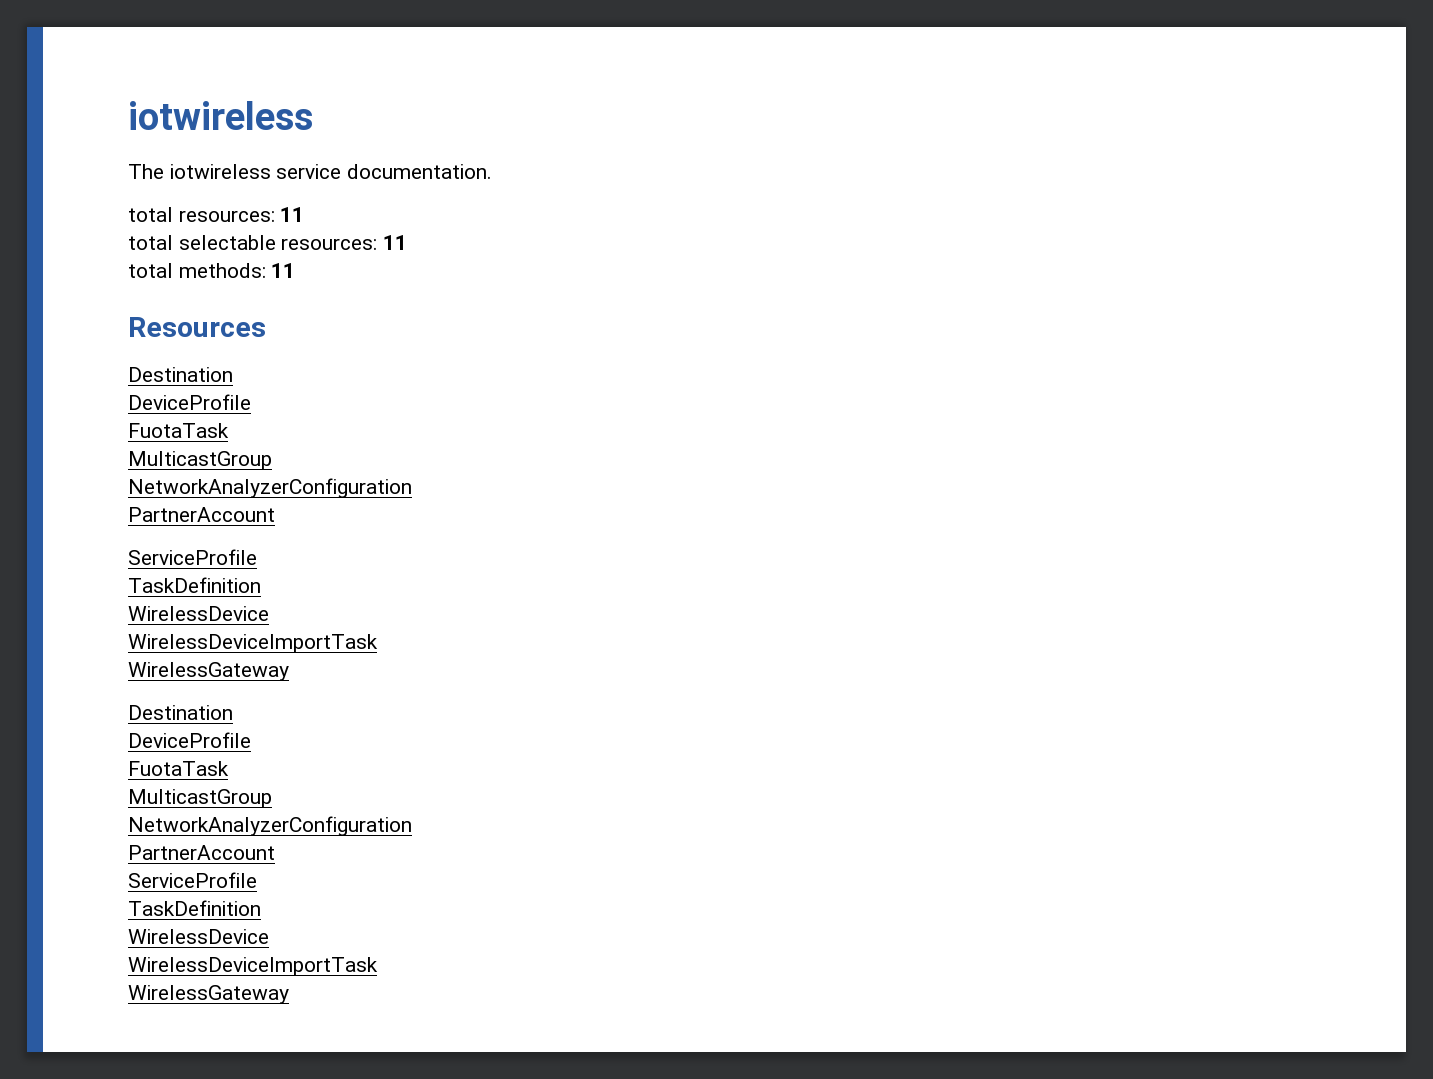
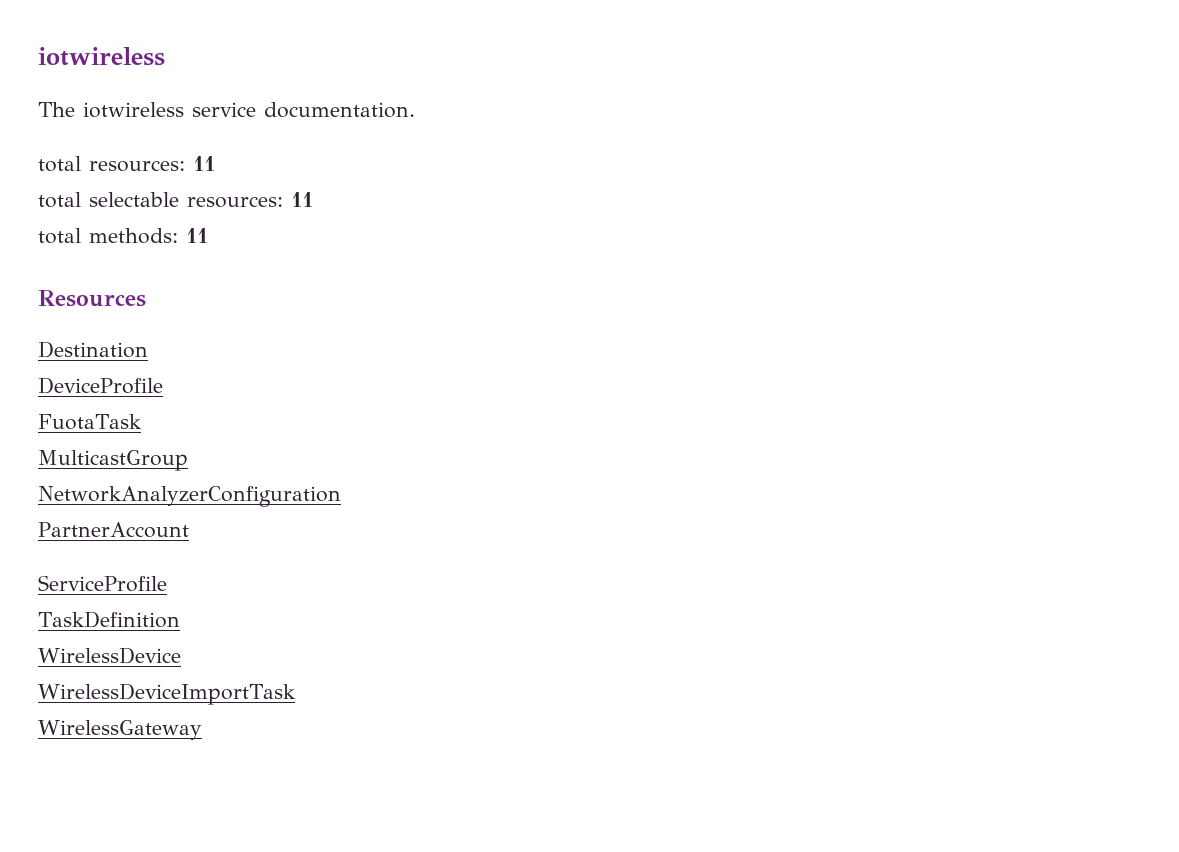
[128,705,233,720] [128,732,251,748] [128,761,229,776] [128,789,272,808] [128,816,412,836] [128,845,275,860] [128,872,257,888] [128,900,261,916] [128,929,269,944] [128,957,378,976] [128,985,289,1004] // Destination // DeviceProfile // FuotaTask // MulticastGroup // NetworkAnalyzerConfiguration // PartnerAccount // ServiceProfile // TaskDefinition // WirelessDevice // WirelessDeviceImportTask // WirelessGateway -> (202, 730) none

